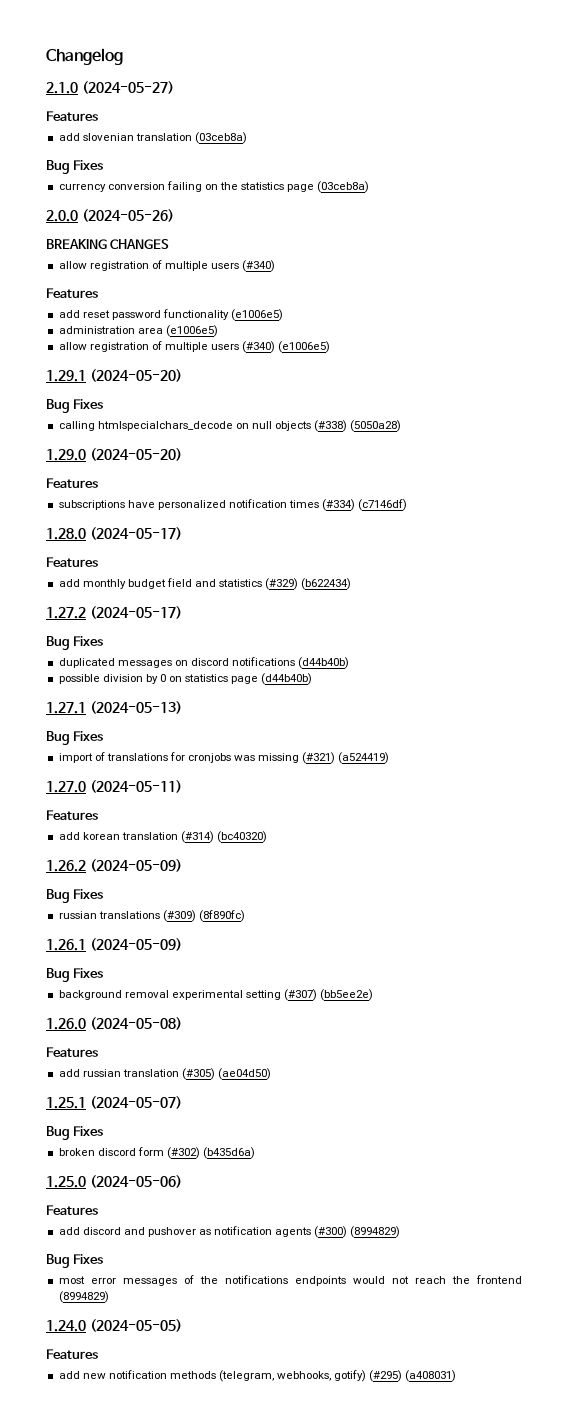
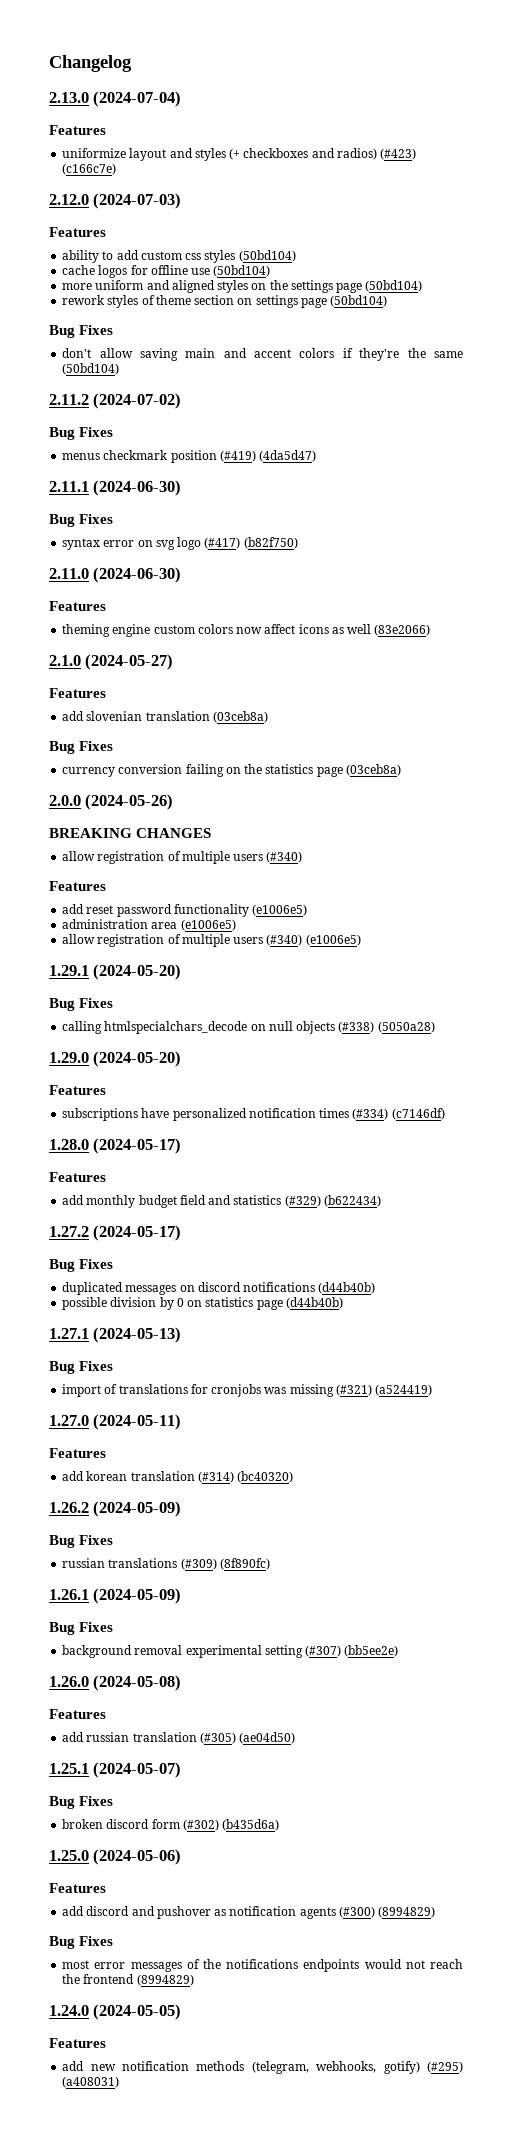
(123, 56) none -> [49,91,182,107] [49,125,106,135] [62,148,417,161] [62,163,117,175] [49,193,182,209] [49,227,106,237] [62,250,296,263] [62,265,271,278] [62,280,423,293] [62,295,388,308] [49,325,114,338] [62,348,463,361] [62,363,120,375] [49,393,182,409] [49,427,114,440] [62,450,317,463] [49,480,182,496] [49,514,114,527] [62,537,298,550] [49,567,182,583] [49,601,106,611] [62,624,431,637] // 2.13.0 (2024-07-04) // Features // uniformize layout and styles (+ checkboxes and radios) (#423) (c166c7e) // 2.12.0 (2024-07-03) // Features // ability to add custom css styles (50bd104) // cache logos for offline use (50bd104) // more uniform and aligned styles on the settings page (50bd104) // rework styles of theme section on settings page (50bd104) // Bug Fixes // don't allow saving main and accent colors if they're the same (50bd104) // 2.11.2 (2024-07-02) // Bug Fixes // menus checkmark position (#419) (4da5d47) // 2.11.1 (2024-06-30) // Bug Fixes // syntax error on svg logo (#417) (b82f750) // 2.11.0 (2024-06-30) // Features // theming engine custom colors now affect icons as well (83e2066)

